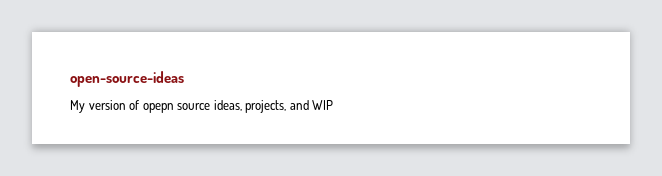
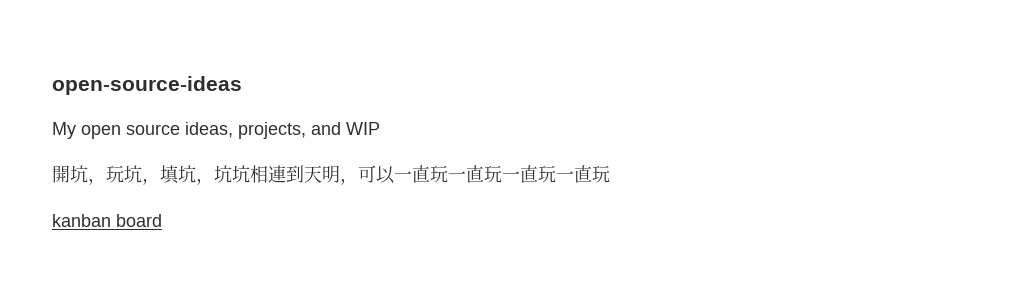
[88,100,174,113] version of opepn -> [81,125,121,139] open
(334, 105) none -> [52,165,610,185] [52,214,162,227] // 開坑，玩坑，填坑，坑坑相連到天明，可以一直玩一直玩一直玩一直玩 // kanban board

